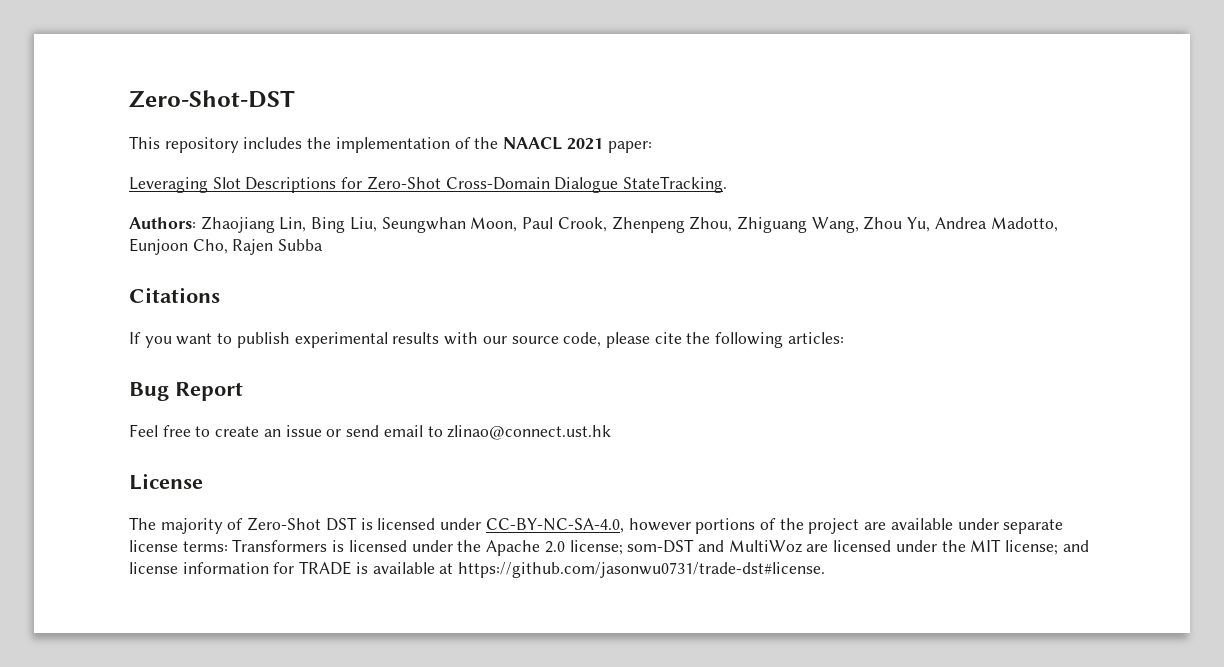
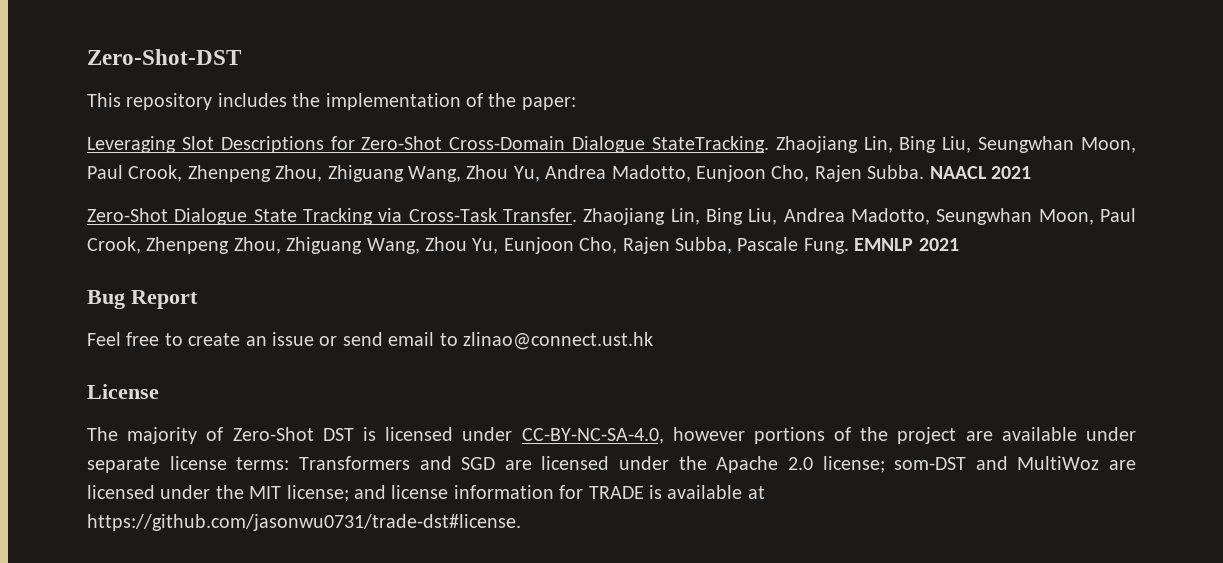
[503,137,603,150] NAACL 2021 -> (517, 100) none
[129,217,196,229] // Authors: -> (769, 144) none
[278,239,324,251] [129,287,220,303] [129,332,844,348] Subba // Citations // If you want to publish experimental results with our source code, please cite the following articles: -> [867,165,1031,179] [87,208,1137,225] [87,237,959,254] Subba. NAACL 2021 // Zero-Shot Dialogue State Tracking via Cross-Task Transfer. Zhaojiang Lin, Bing Liu, Andrea Madotto, Seungwhan Moon, Paul Crook, Zhenpeng Zhou, Zhiguang Wang, Zhou Yu, Eunjoon Cho, Rajen Subba, Pascale Fung. EMNLP 2021
[332,540,345,552] is -> [419,456,532,470] and SGD are

